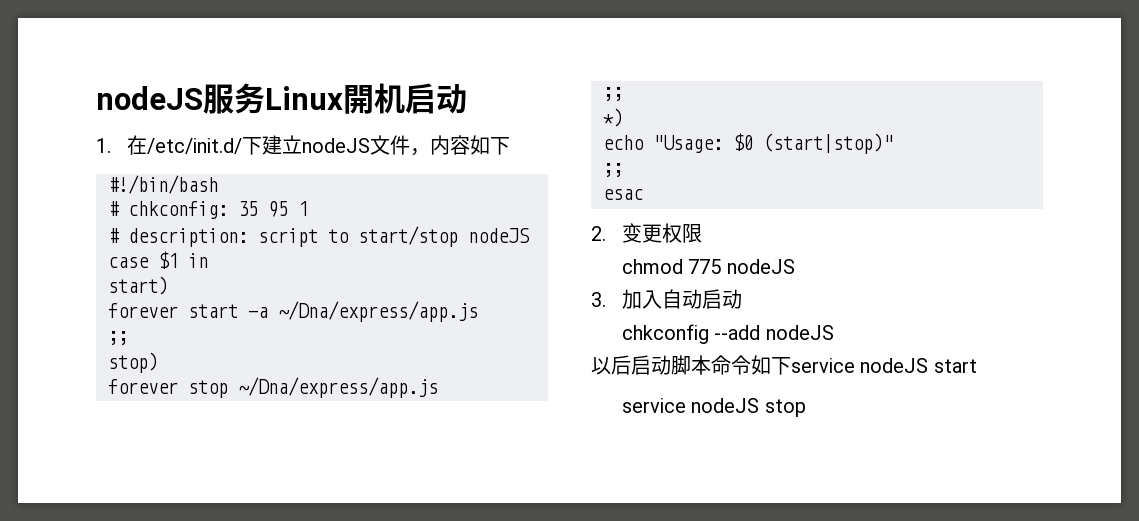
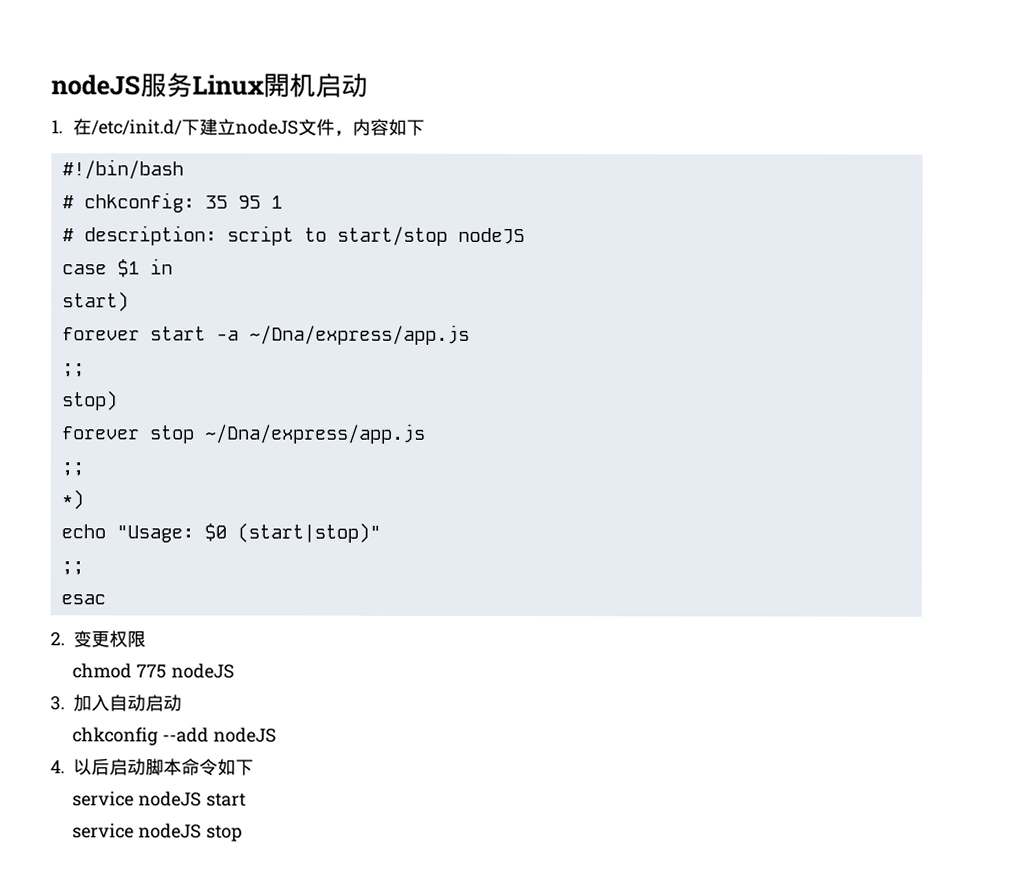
(834, 332) none -> [50,760,65,774] 4.
(791, 366) none -> (254, 767) //

